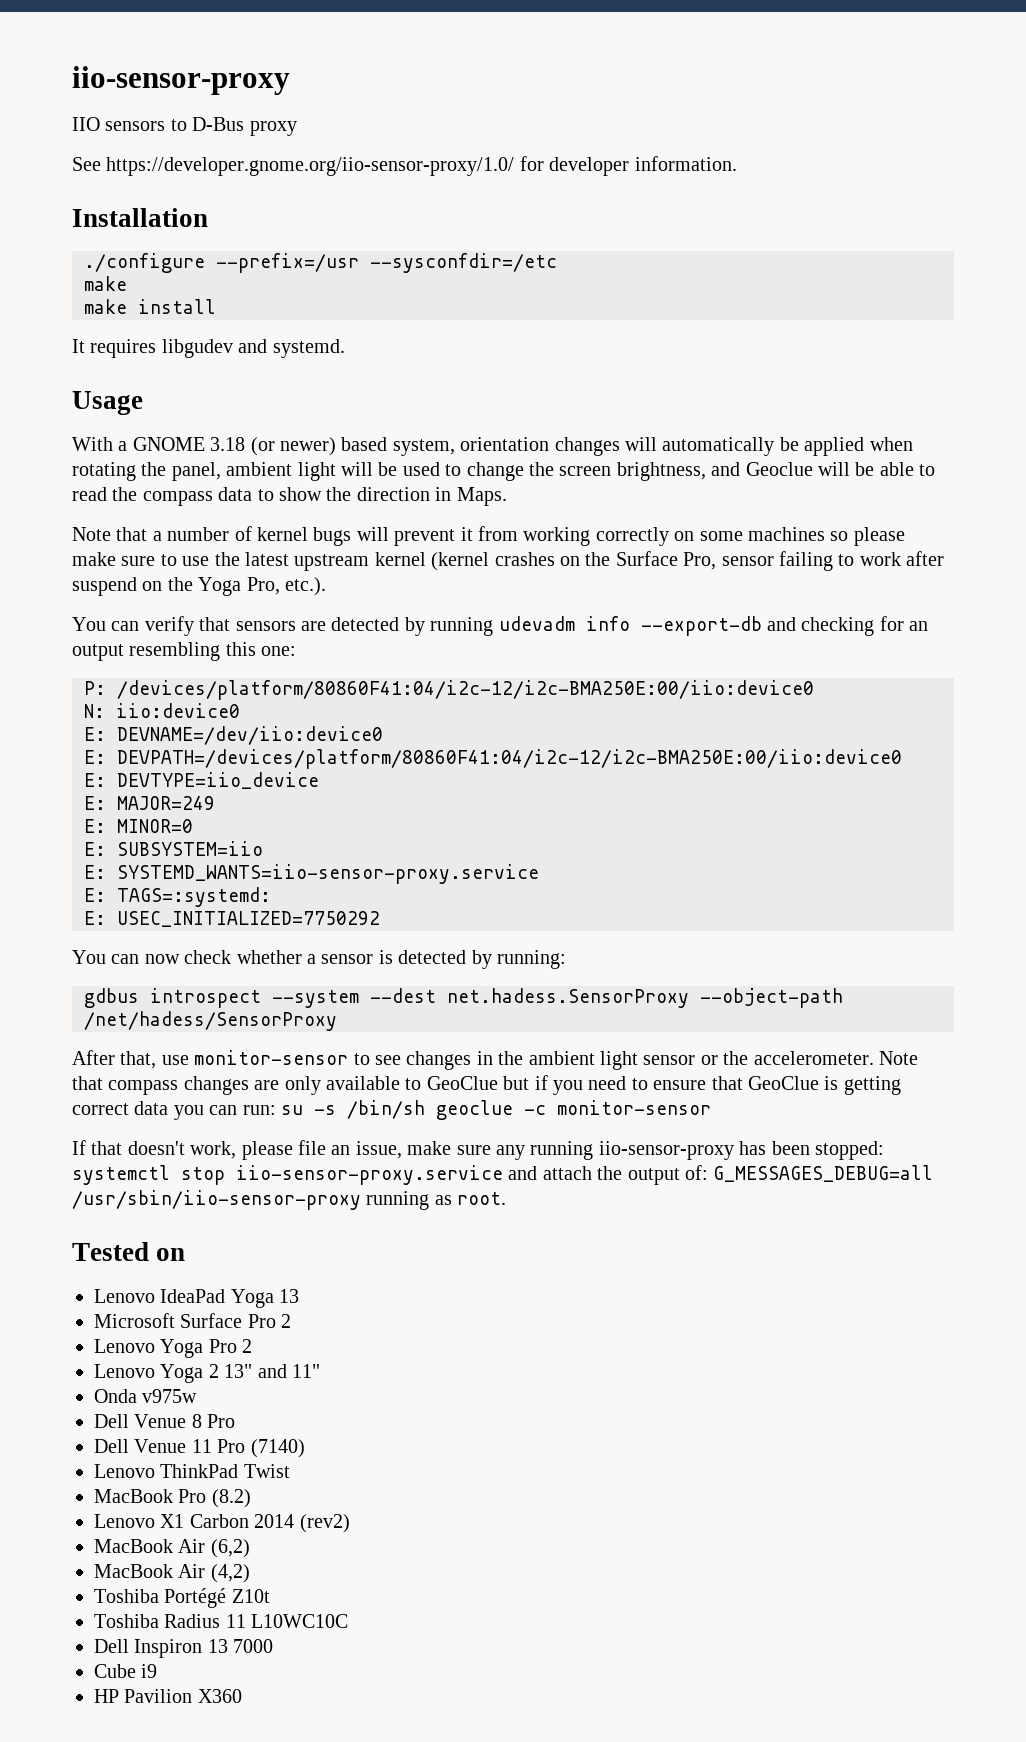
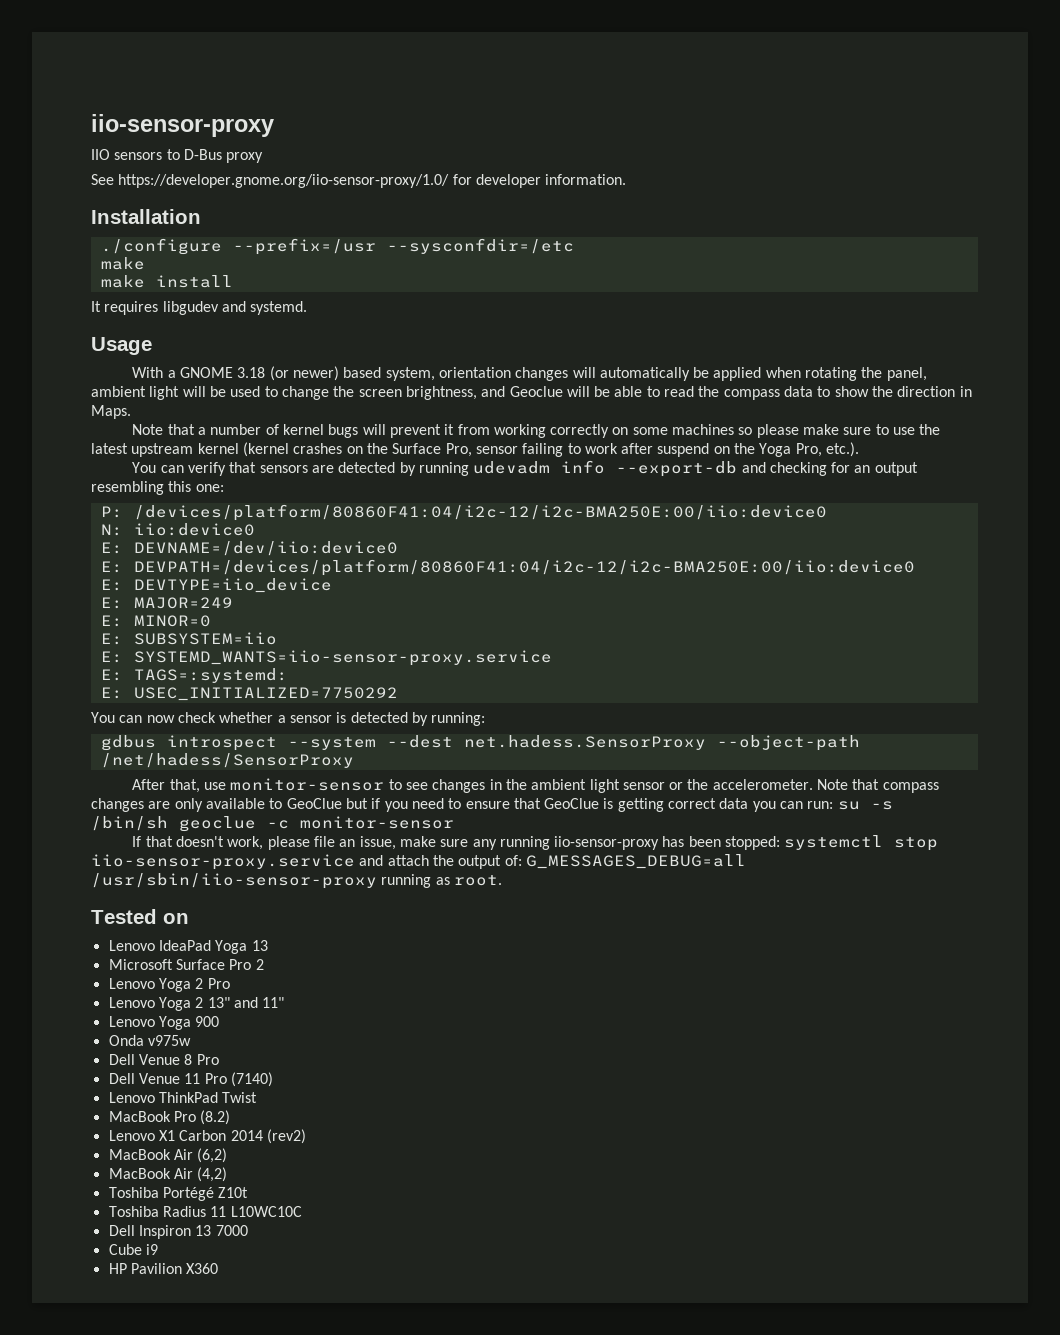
[208,1339,253,1353] Pro 2 -> [195,978,230,989] 2 Pro
(320, 1371) none -> [108,1016,220,1030] // Lenovo Yoga 900

